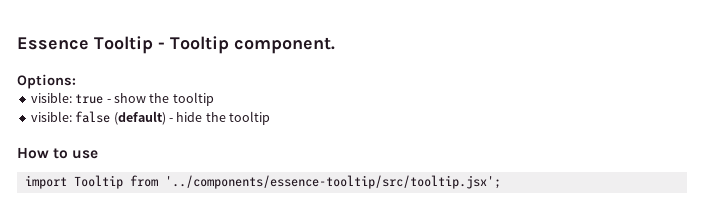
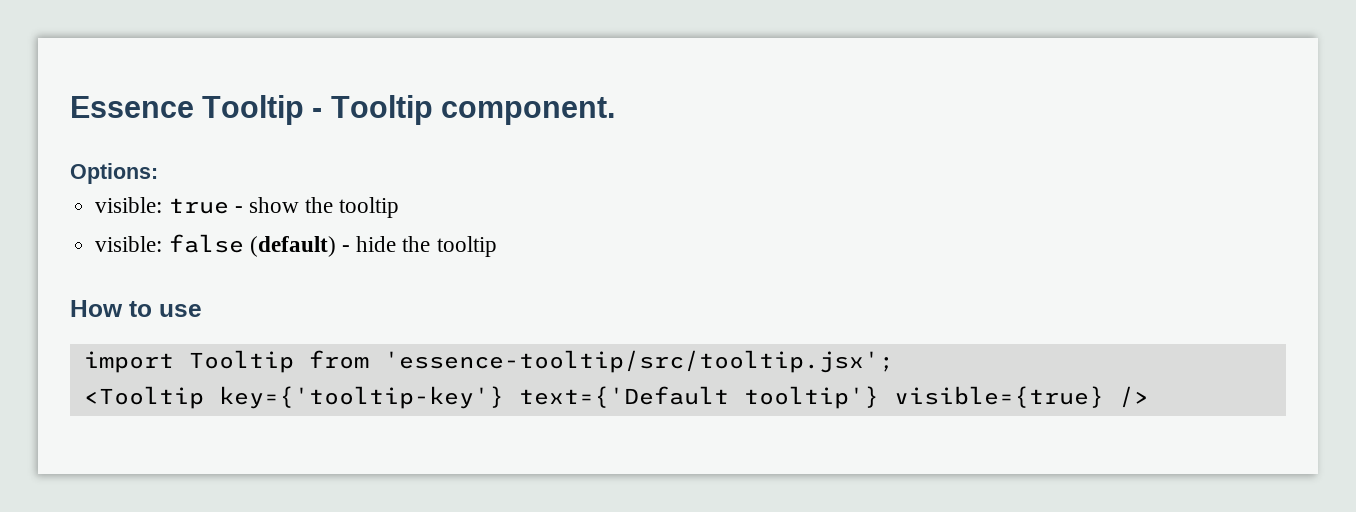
[164,175,501,189] '../components/essence-tooltip/src/tooltip.jsx'; -> [383,350,894,373] [83,386,1149,409] 'essence-tooltip/src/tooltip.jsx'; // <Tooltip key={'tooltip-key'} text={'Default tooltip'} visible={true} />

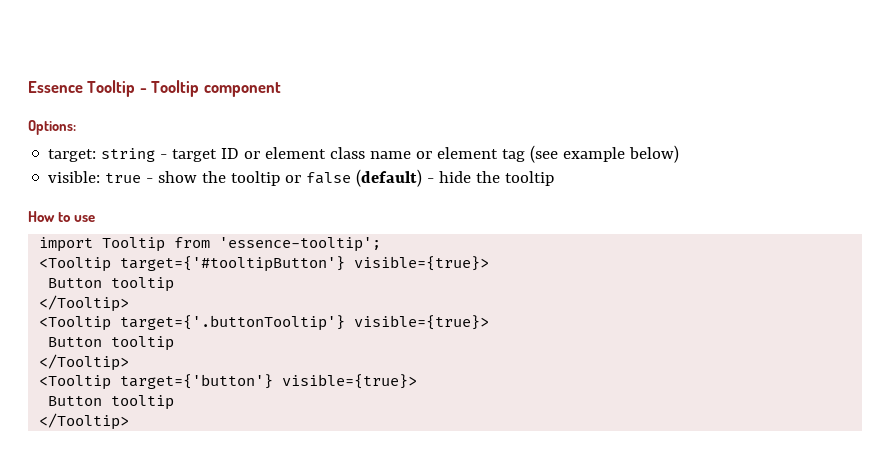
[440,97,615,125] component. -> [203,82,281,97] component
(158, 173) none -> [48,145,680,163] // target: string - target ID or element class name or element tag (see example below)
[95,236,163,252] // visible: -> [285,175,302,183] or
[383,350,894,373] [83,386,1149,409] 'essence-tooltip/src/tooltip.jsx'; // <Tooltip key={'tooltip-key'} text={'Default tooltip'} visible={true} /> -> [219,237,382,252] [39,256,490,272] [48,277,175,292] [39,295,130,312] [39,315,490,331] [48,336,175,351] [39,354,130,371] [39,374,418,390] [48,395,175,410] [39,413,130,430] 'essence-tooltip'; // <Tooltip target={'#tooltipButton'} visible={true}> // Button tooltip // </Tooltip> // <Tooltip target={'.buttonTooltip'} visible={true}> // Button tooltip // </Tooltip> // <Tooltip target={'button'} visible={true}> // Button tooltip // </Tooltip>

